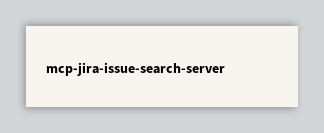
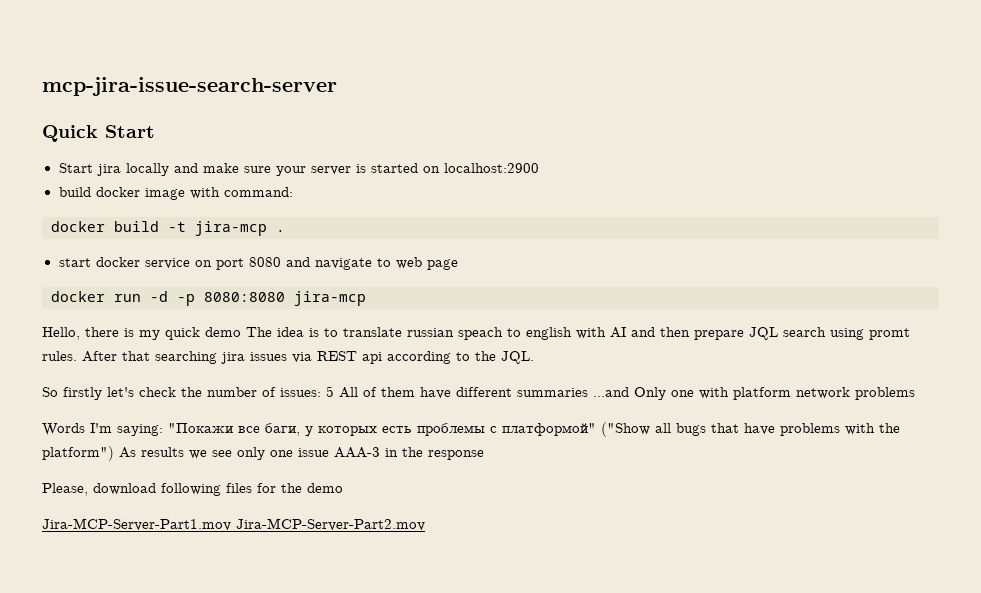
(225, 69) none -> [42,125,155,142] [58,163,539,176] [58,187,293,200] [51,221,285,236] [58,257,458,270] [51,291,366,306] [42,327,910,340] [42,351,534,364] [42,386,915,400] [42,422,900,437] [42,446,484,461] [42,483,343,496] [42,518,425,531] // Quick Start // Start jira locally and make sure your server is started on localhost:2900 // build docker image with command: // docker build -t jira-mcp . // start docker service on port 8080 and navigate to web page // docker run -d -p 8080:8080 jira-mcp // Hello, there is my quick demo The idea is to translate russian speach to english with AI and then prepare JQL search using promt rules. After that searching jira issues via REST api according to the JQL. // So firstly let's check the number of issues: 5 All of them have different summaries ...and Only one with platform network problems // Words I'm saying: "Покажи все баги, у которых есть проблемы с платформой" ("Show all bugs that have problems with the platform") As results we see only one issue AAA-3 in the response // Please, download following files for the demo // Jira-MCP-Server-Part1.mov Jira-MCP-Server-Part2.mov

